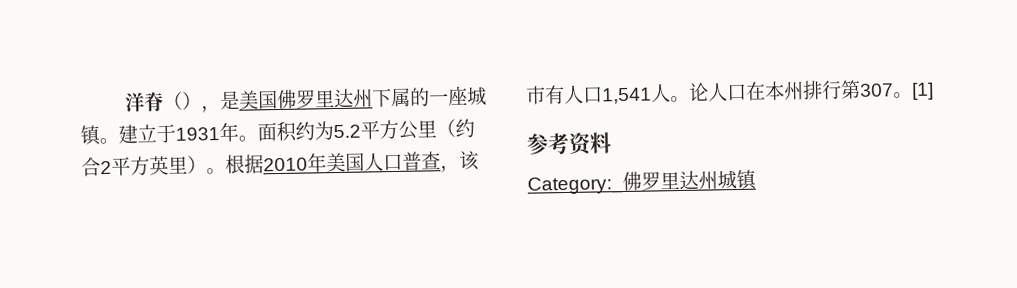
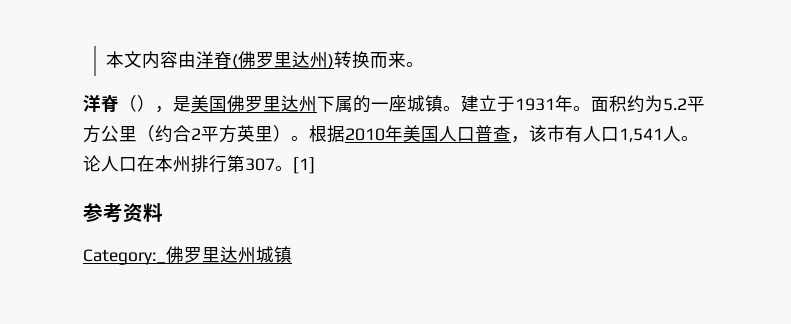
(124, 102) none -> [106,51,425,69] 本文内容由洋脊(佛罗里达州)转换而来。 //

